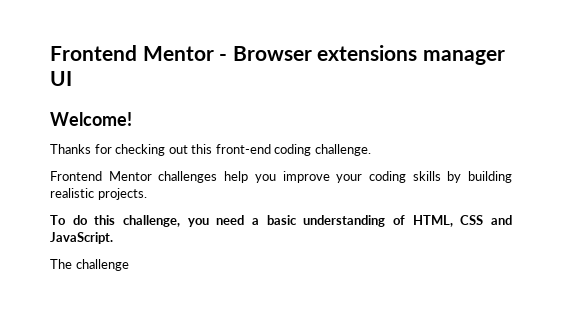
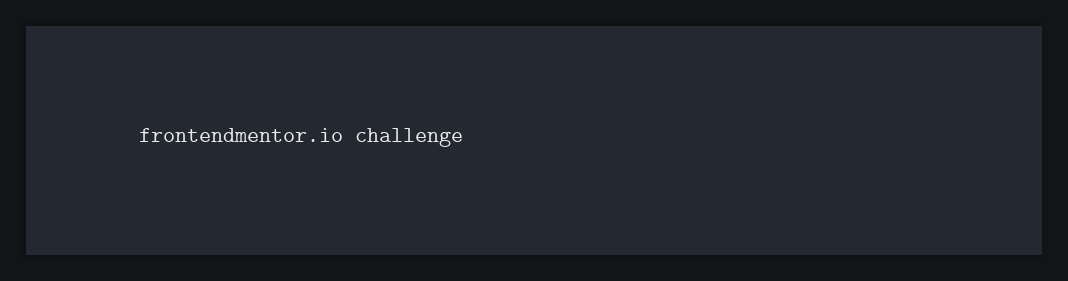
[50,45,505,65] [50,71,72,86] [50,112,132,126] [50,144,371,156] [50,171,512,183] [50,188,147,200] [50,215,512,227] [50,232,113,244] [50,259,72,269] Frontend Mentor - Browser extensions manager UI // Welcome! // Thanks for checking out this front-end coding challenge. // Frontend Mentor challenges help you improve your coding skills by building realistic projects. // To do this challenge, you need a basic understanding of HTML, CSS and JavaScript. // The -> [139,128,343,142] frontendmentor.io

